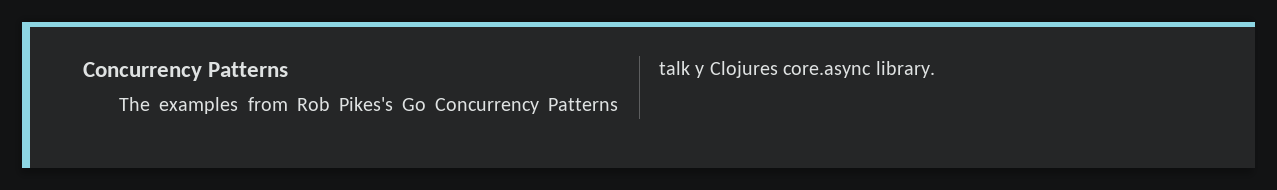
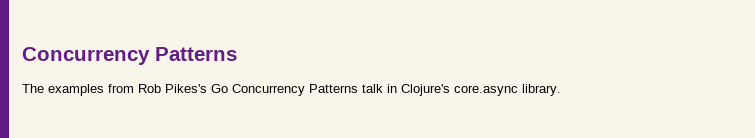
[695,61,778,78] y Clojures -> [387,84,450,96] in Clojure's

